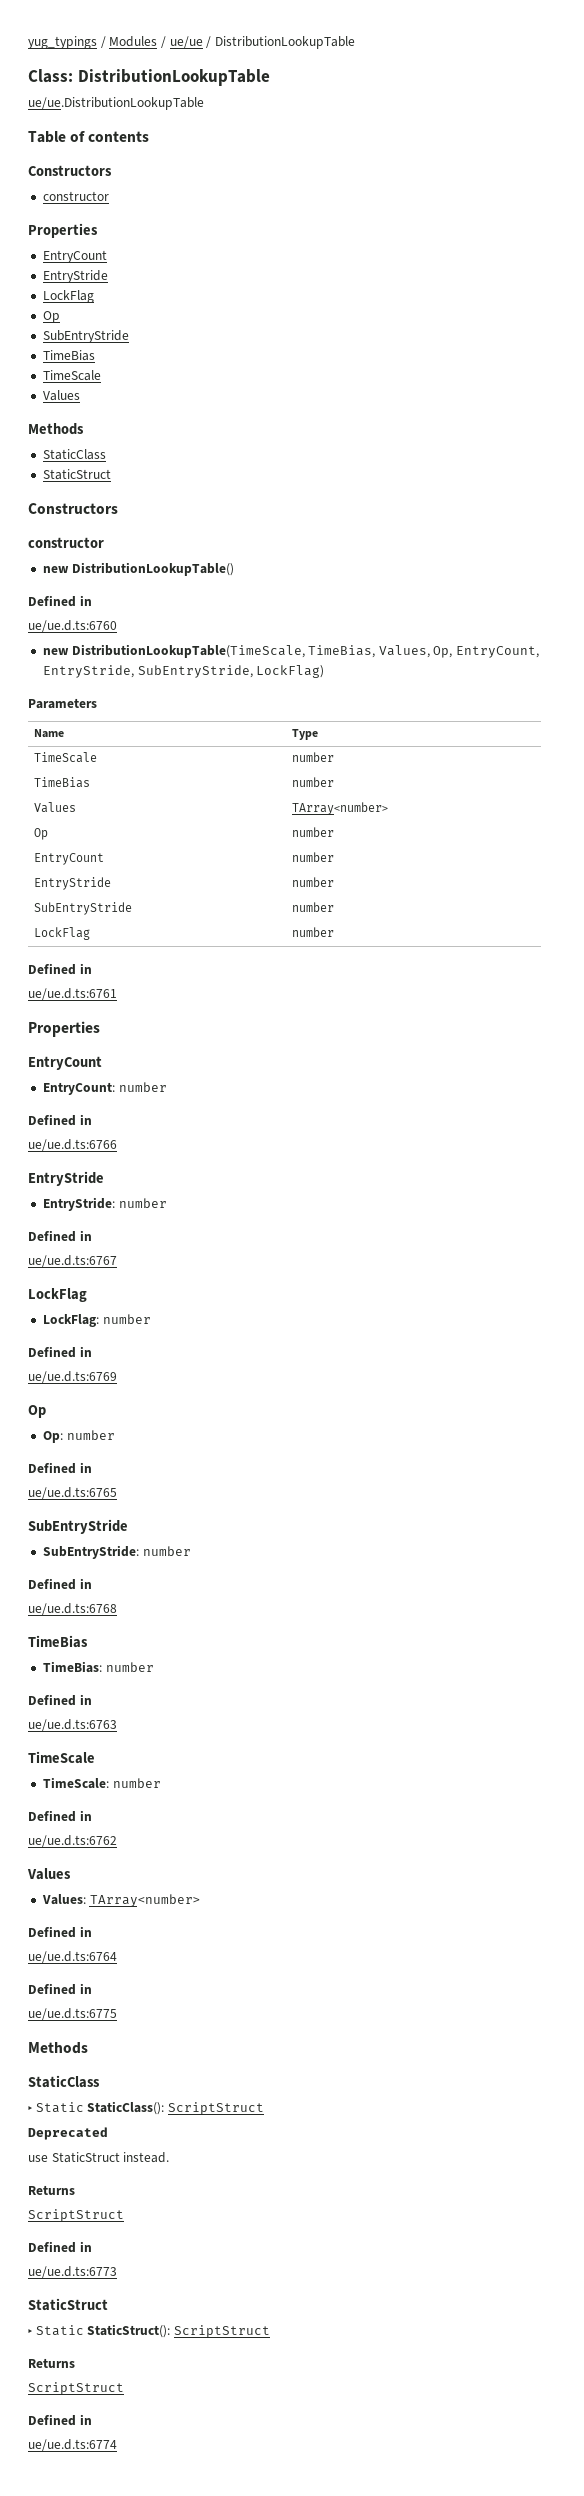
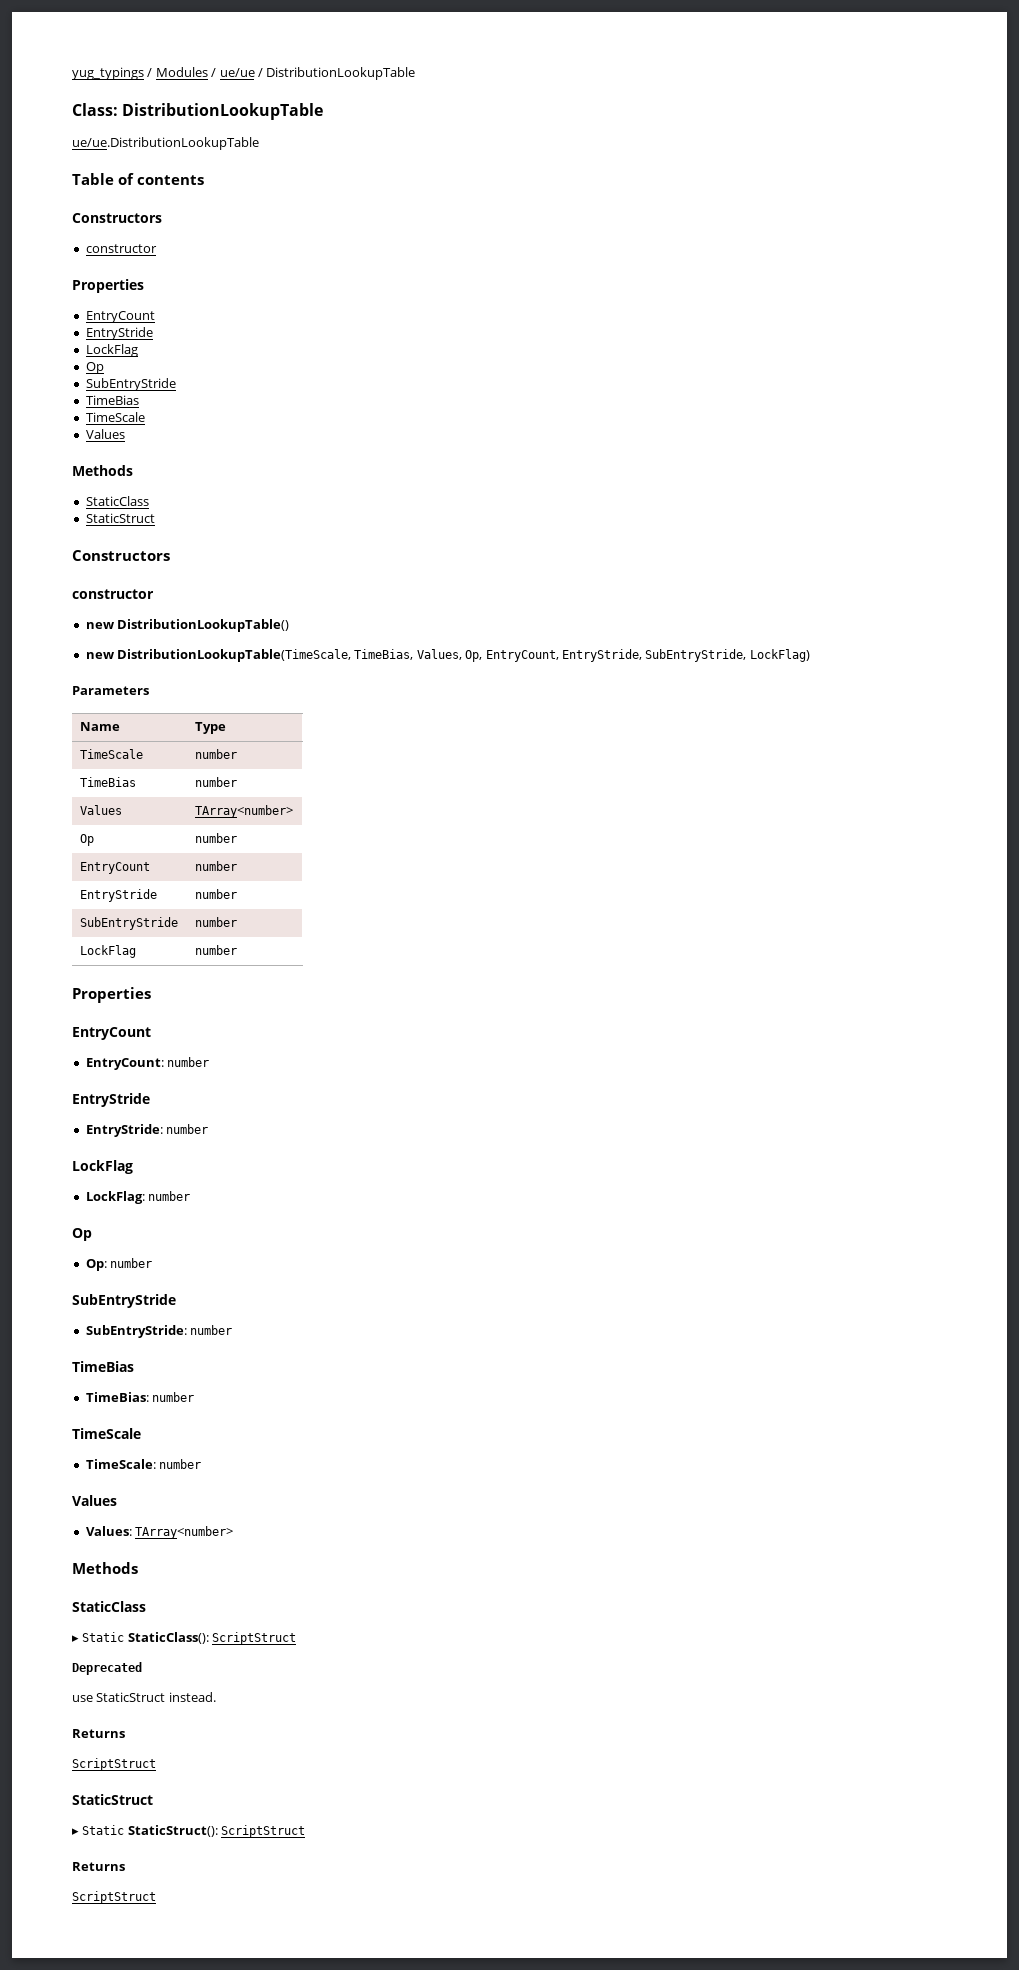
[28,595,92,607] [28,620,117,632] // Defined in // ue/ue.d.ts:6760 -> (290, 625) none
[28,963,92,975] [28,988,117,1000] // Defined in // ue/ue.d.ts:6761 -> (238, 950) none
[28,1114,92,1126] [28,1139,117,1151] // Defined in // ue/ue.d.ts:6766 -> (210, 1062) none
[28,1230,92,1242] [28,1255,117,1267] // Defined in // ue/ue.d.ts:6767 -> (209, 1129) none
[28,1346,92,1358] [28,1371,117,1383] // Defined in // ue/ue.d.ts:6769 -> (191, 1196) none
[28,1462,92,1474] [28,1487,117,1499] // Defined in // ue/ue.d.ts:6765 -> (153, 1263) none
[28,1578,92,1590] [28,1603,117,1615] // Defined in // ue/ue.d.ts:6768 -> (233, 1330) none
[28,1694,92,1706] [28,1719,117,1731] // Defined in // ue/ue.d.ts:6763 -> (195, 1397) none
[28,1810,92,1822] [28,1835,117,1847] // Defined in // ue/ue.d.ts:6762 -> (202, 1464) none
[28,1926,92,1938] [28,1951,117,1963] [28,1983,92,1995] [28,2008,117,2020] // Defined in // ue/ue.d.ts:6764 // Defined in // ue/ue.d.ts:6775 -> (234, 1532) none
[28,2241,92,2253] [28,2266,117,2278] // Defined in // ue/ue.d.ts:6773 -> (156, 1764) none
[28,2414,92,2426] [28,2439,117,2451] // Defined in // ue/ue.d.ts:6774 -> (156, 1897) none

